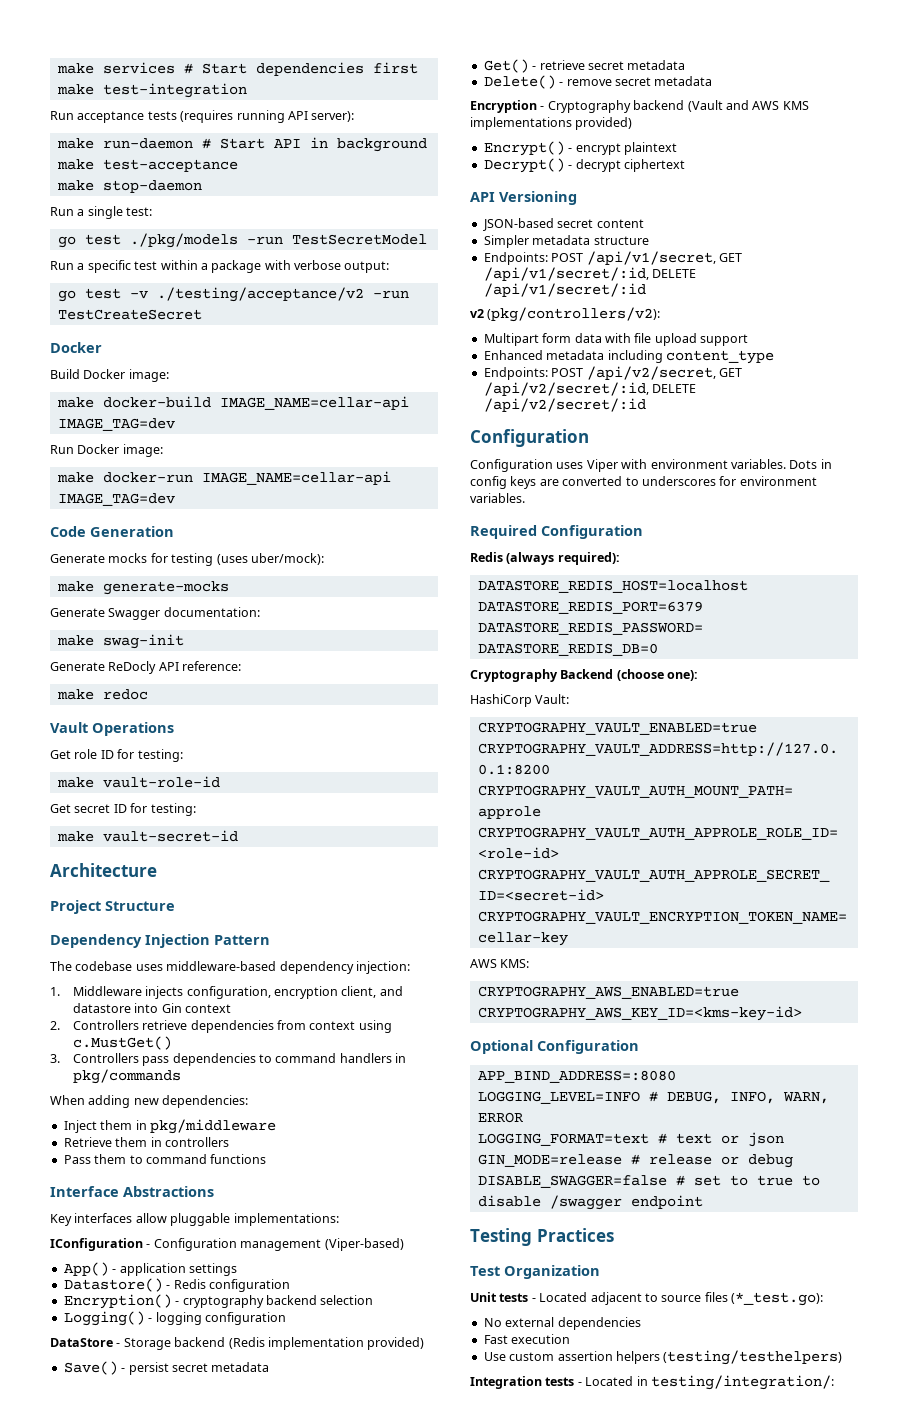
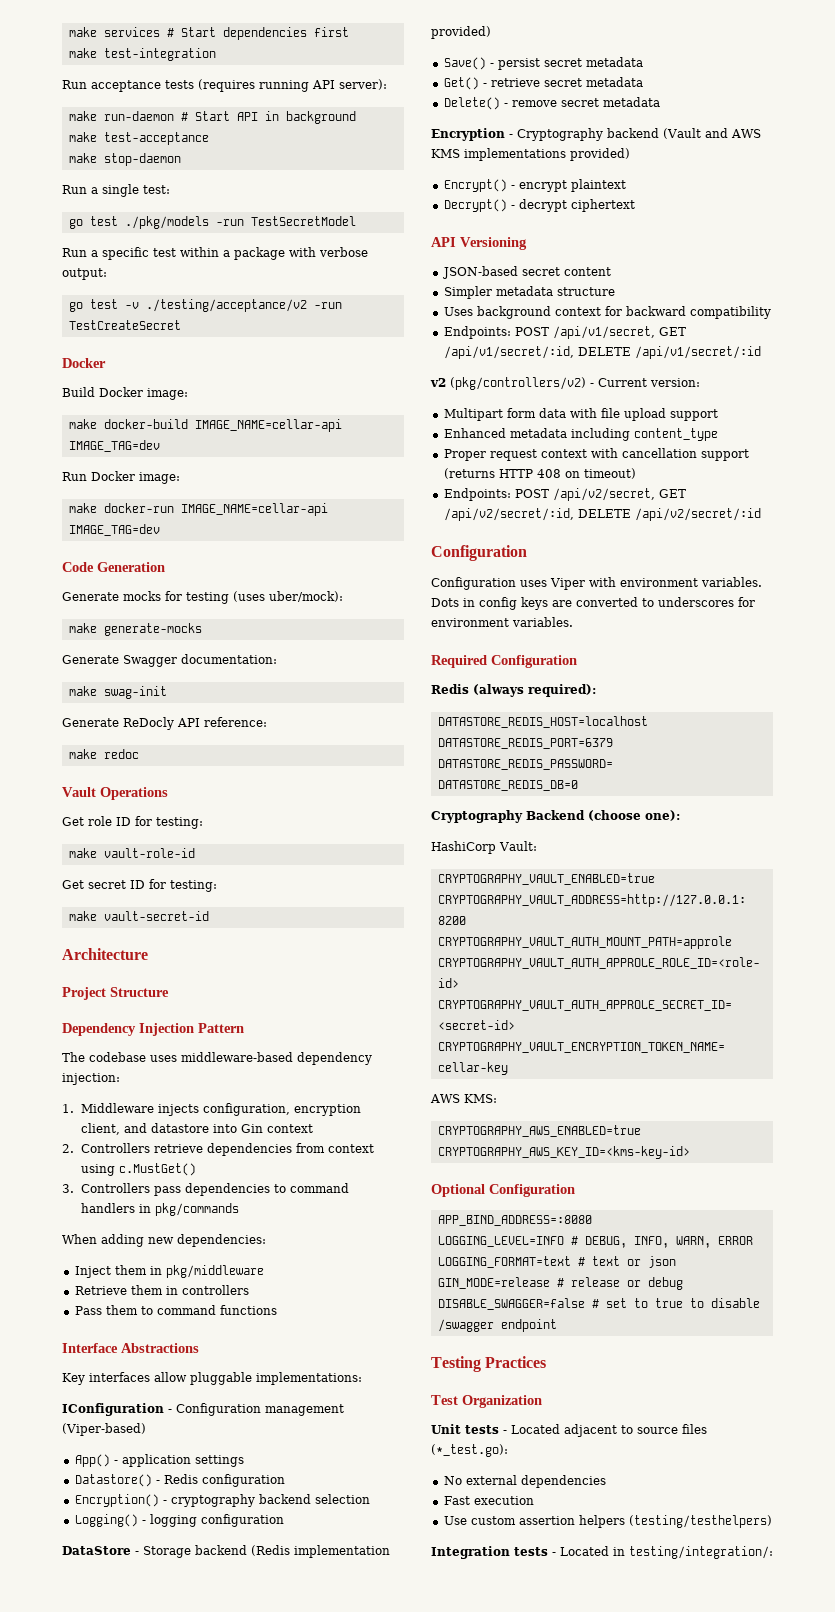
(649, 240) none -> [443,306,771,319] // Uses background context for backward compatibility
[487,307,661,322] (pkg/controllers/v2): -> [450,377,700,390] (pkg/controllers/v2) - Current version:
(774, 357) none -> [443,448,749,461] [443,468,636,479] // Proper request context with cancellation support (returns HTTP 408 on timeout)

